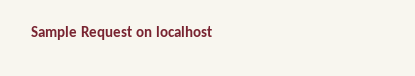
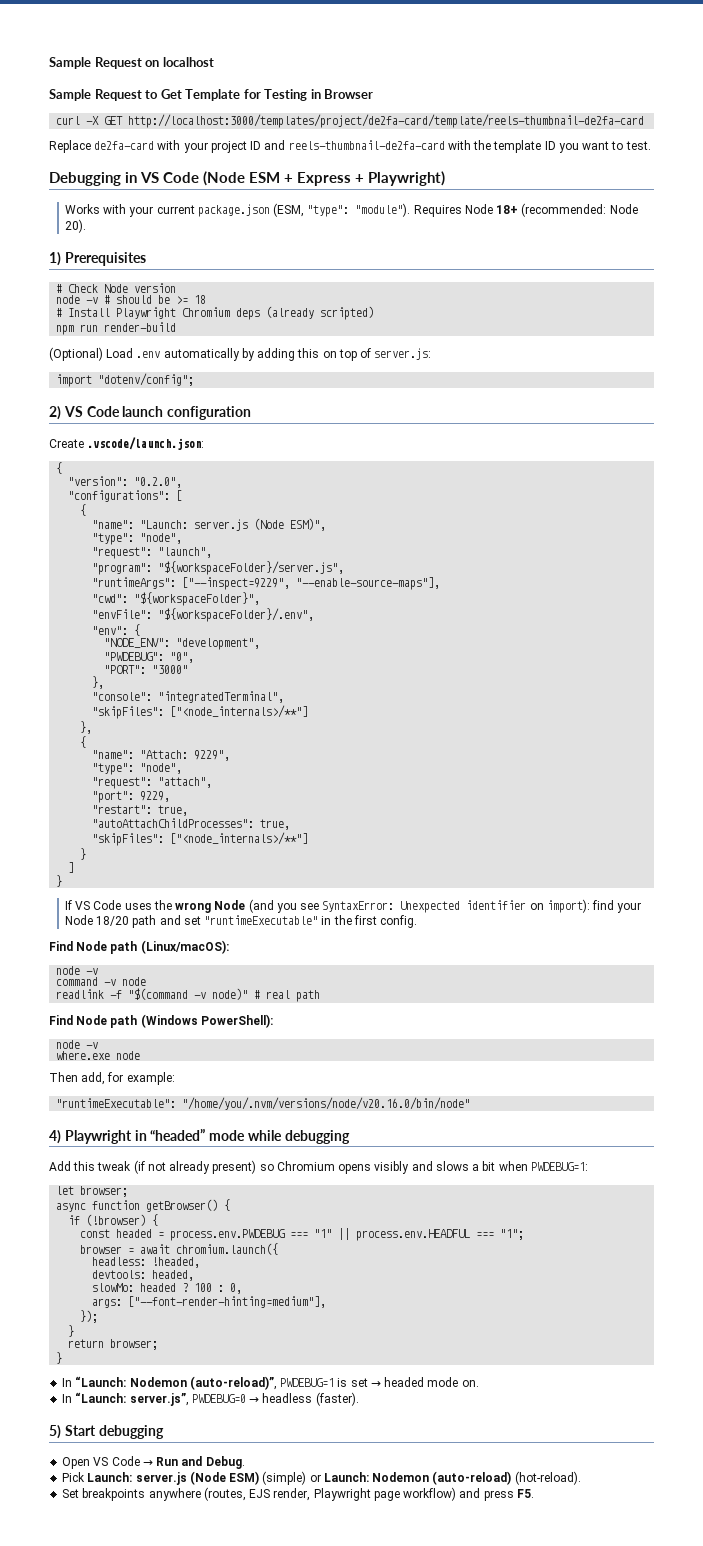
(212, 31) none -> [49,89,374,101] [56,114,645,128] [49,140,651,153] [49,171,446,186] [64,203,638,217] [64,219,86,233] [49,252,146,266] [56,283,177,293] [56,295,207,304] [56,306,375,320] [56,322,177,335] [49,347,432,361] [56,373,195,387] [49,406,252,420] [49,437,205,450] [56,462,63,474] [68,476,183,488] [68,490,183,502] [80,504,87,516] [92,518,327,531] [92,533,183,545] [92,547,213,559] [92,561,345,575] [92,577,441,590] [92,592,261,606] [92,608,315,622] [92,624,141,636] [104,638,261,650] [104,652,195,663] [104,665,189,674] [92,676,105,689] [92,691,285,703] [92,705,309,719] [80,721,93,734] [80,736,87,748] [92,750,231,761] [92,763,183,775] [92,777,213,789] [92,791,171,803] [92,805,189,816] [92,818,291,830] [92,832,309,846] [80,848,87,860] [68,862,75,873] [56,875,63,887] [64,899,642,913] [64,915,418,928] [49,940,229,954] [56,966,99,975] [56,977,147,986] [56,988,321,1002] [49,1014,273,1028] [56,1040,99,1049] [56,1051,141,1060] [49,1072,175,1085] [56,1097,471,1110] [49,1128,350,1144] [49,1160,588,1174] [56,1186,129,1197] [56,1199,231,1212] [68,1214,159,1226] [80,1228,525,1241] [80,1243,279,1255] [92,1257,201,1268] [92,1270,195,1281] [92,1283,243,1294] [92,1296,327,1308] [80,1310,99,1323] [68,1325,75,1337] [68,1339,159,1350] [56,1352,63,1364] [62,1376,479,1390] [62,1392,359,1406] [49,1425,164,1439] [62,1456,245,1469] [62,1471,581,1485] [62,1487,534,1501] // Sample Request to Get Template for Testing in Browser // curl -X GET http://localhost:3000/templates/project/de2fa-card/template/reels-thumbnail-de2fa-card // Replace de2fa-card with your project ID and reels-thumbnail-de2fa-card with the template ID you want to test. // Debugging in VS Code (Node ESM + Express + Playwright) // Works with your current package.json (ESM, "type": "module"). Requires Node 18+ (recommended: Node 20). // 1) Prerequisites // # Check Node version // node -v # should be >= 18 // # Install Playwright Chromium deps (already scripted) // npm run render-build // (Optional) Load .env automatically by adding this on top of server.js: // import "dotenv/config"; // 2) VS Code launch configuration // Create .vscode/launch.json: // { // "version": "0.2.0", // "configurations": [ // { // "name": "Launch: server.js (Node ESM)", // "type": "node", // "request": "launch", // "program": "${workspaceFolder}/server.js", // "runtimeArgs": ["--inspect=9229", "--enable-source-maps"], // "cwd": "${workspaceFolder}", // "envFile": "${workspaceFolder}/.env", // "env": { // "NODE_ENV": "development", // "PWDEBUG": "0", // "PORT": "3000" // }, // "console": "integratedTerminal", // "skipFiles": ["<node_internals>/**"] // }, // { // "name": "Attach: 9229", // "type": "node", // "request": "attach", // "port": 9229, // "restart": true, // "autoAttachChildProcesses": true, // "skipFiles": ["<node_internals>/**"] // } // ] // } // If VS Code uses the wrong Node (and you see SyntaxError: Unexpected identifier on import): find your Node 18/20 path and set "runtimeExecutable" in the first config. // Find Node path (Linux/macOS): // node -v // command -v node // readlink -f "$(command -v node)" # real path // Find Node path (Windows PowerShell): // node -v // where.exe node // Then add, for example: // "runtimeExecutable": "/home/you/.nvm/versions/node/v20.16.0/bin/node" // 4) Playwright in “headed” mode while debugging // Add this tweak (if not already present) so Chromium opens visibly and slows a bit when PWDEBUG=1: // let browser; // async function getBrowser() { // if (!browser) { // const headed = process.env.PWDEBUG === "1" || process.env.HEADFUL === "1"; // browser = await chromium.launch({ // headless: !headed, // devtools: headed, // slowMo: headed ? 100 : 0, // args: ["--font-render-hinting=medium"], // }); // } // return browser; // } // In “Launch: Nodemon (auto-reload)”, PWDEBUG=1 is set → headed mode on. // In “Launch: server.js”, PWDEBUG=0 → headless (faster). // 5) Start debugging // Open VS Code → Run and Debug. // Pick Launch: server.js (Node ESM) (simple) or Launch: Nodemon (auto-reload) (hot-reload). // Set breakpoints anywhere (routes, EJS render, Playwright page workflow) and press F5.

